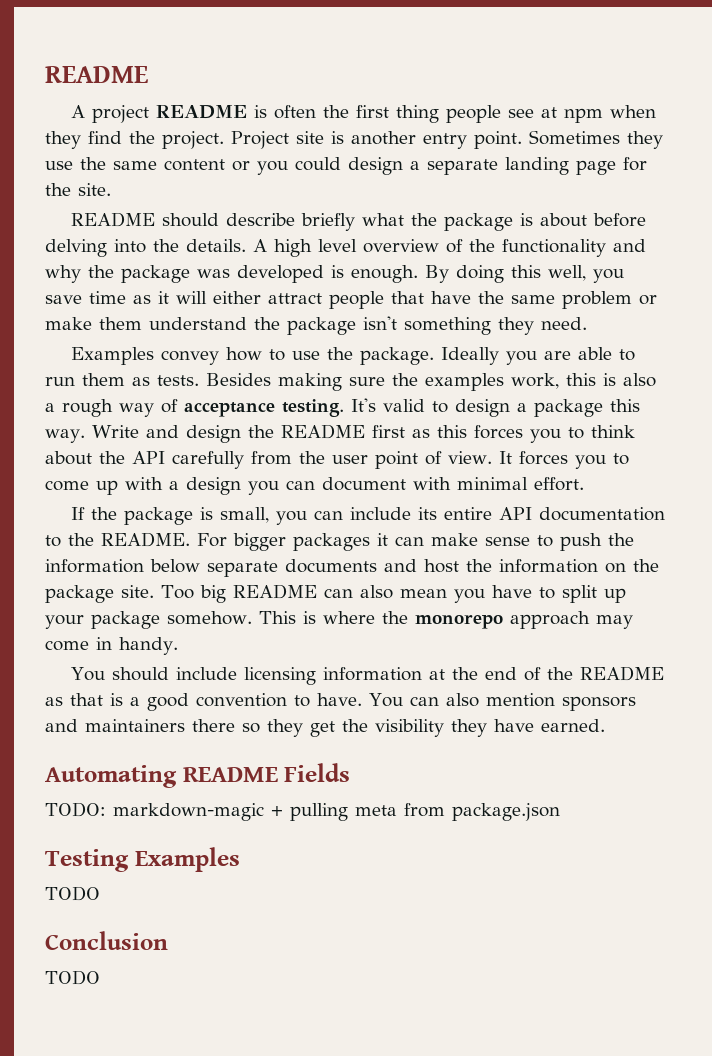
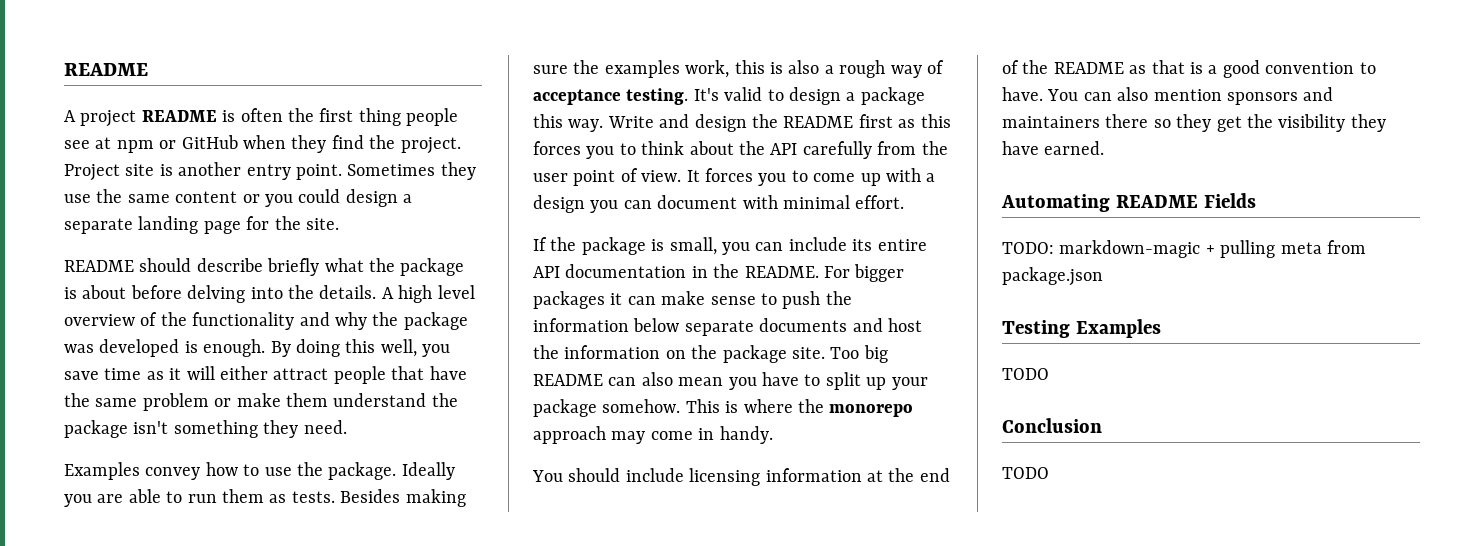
(603, 115) none -> [159,135,238,149] or GitHub
[45,535,61,547] to -> [691,266,708,278] in

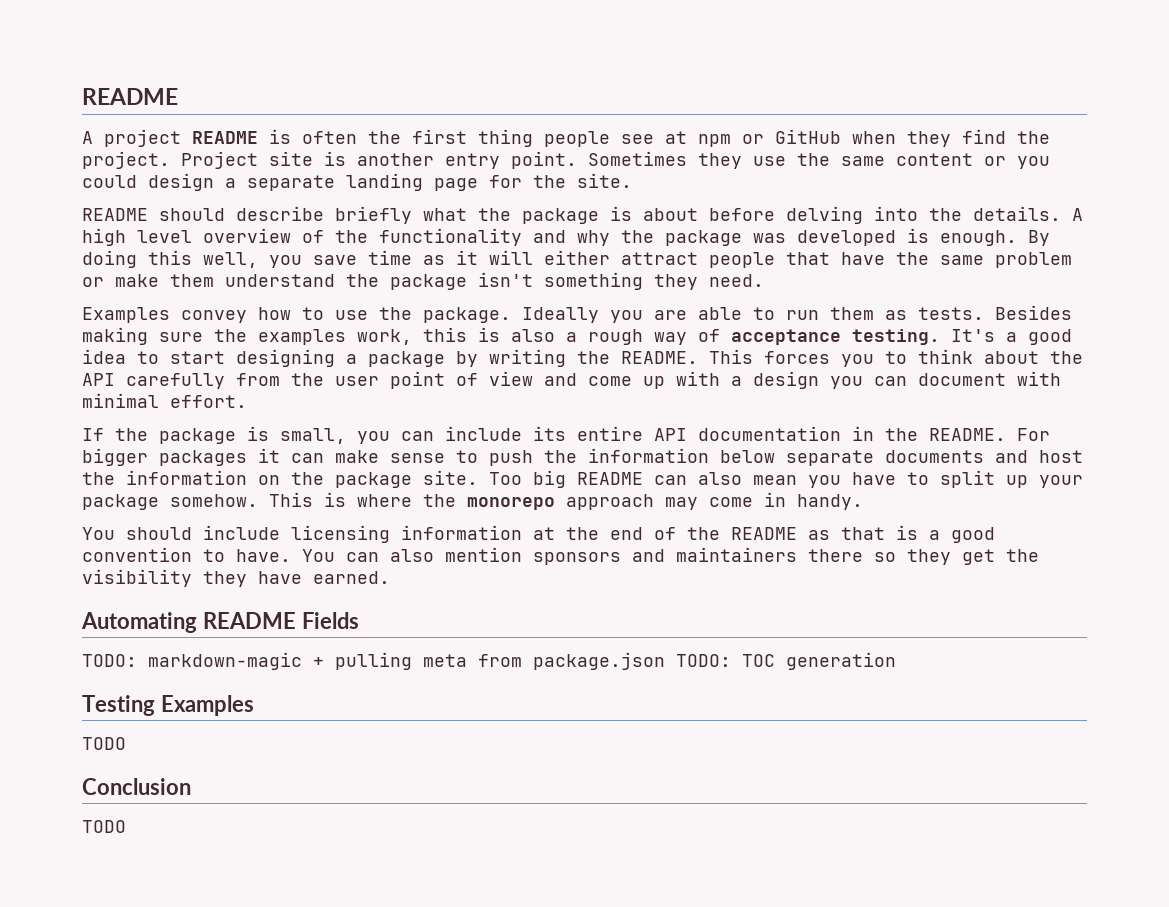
[724,87,925,105] [533,114,951,132] valid to design a package this way. Write and design the README first as this -> [1006,329,1072,345] [82,349,753,367] a good idea to start designing a package by writing the README. This
[641,168,808,186] view. It forces you to -> [489,371,577,386] view and
(1103, 276) none -> [676,652,896,670] TODO: TOC generation

